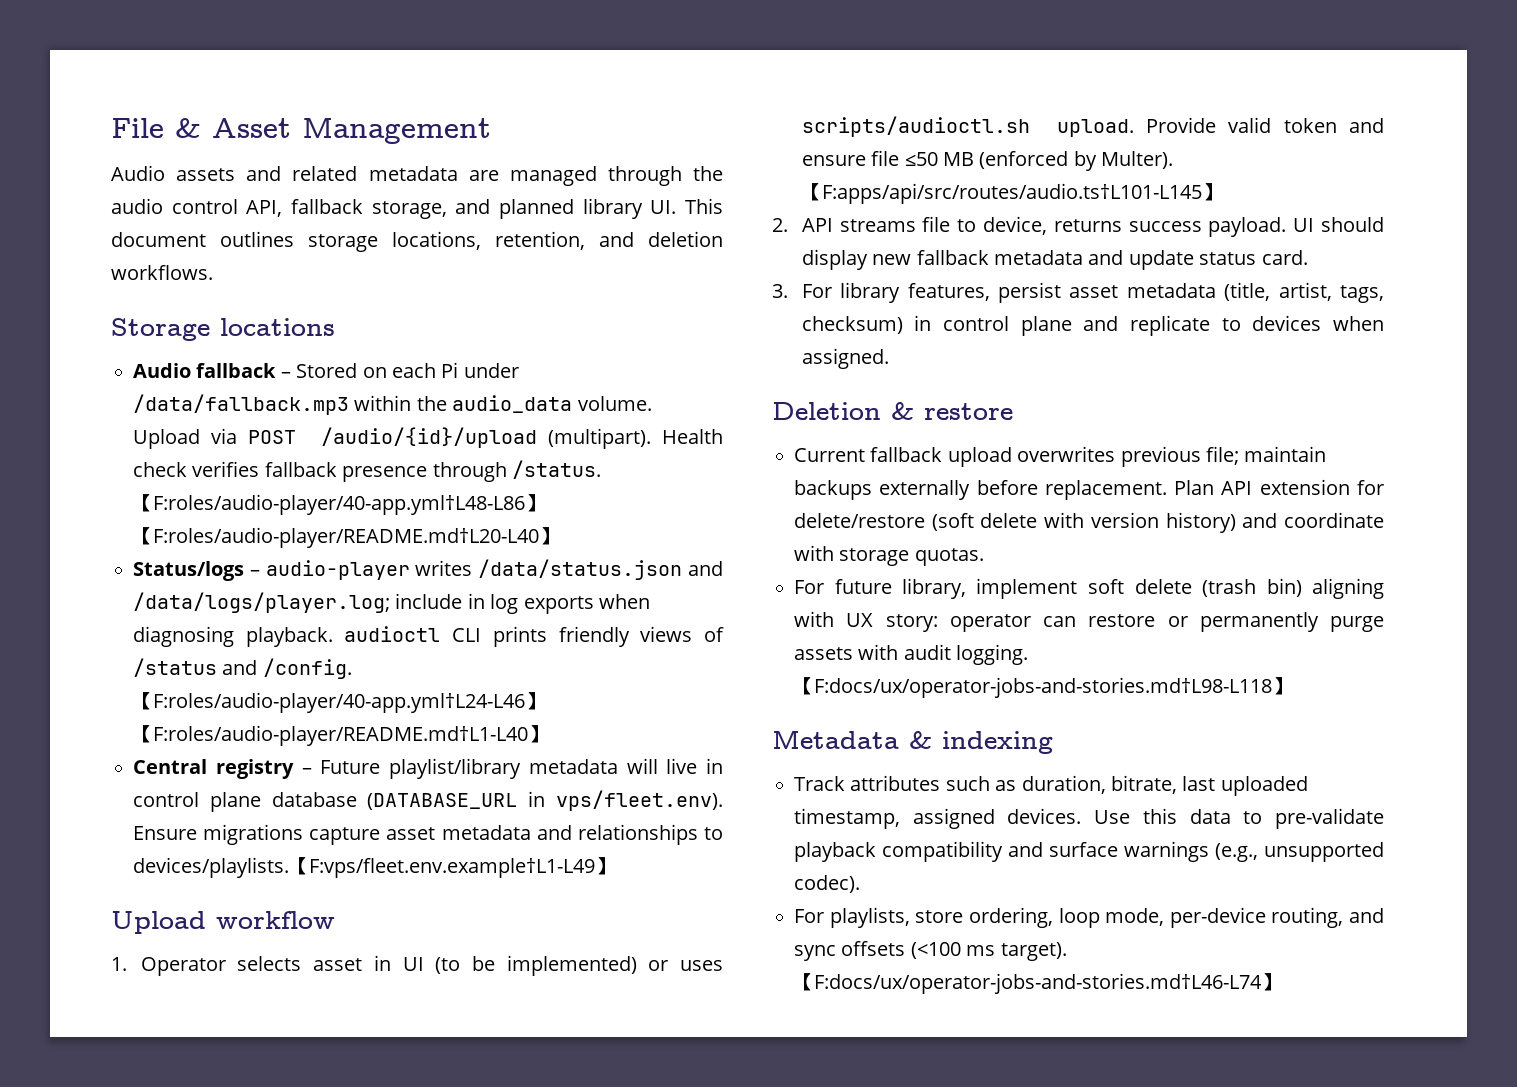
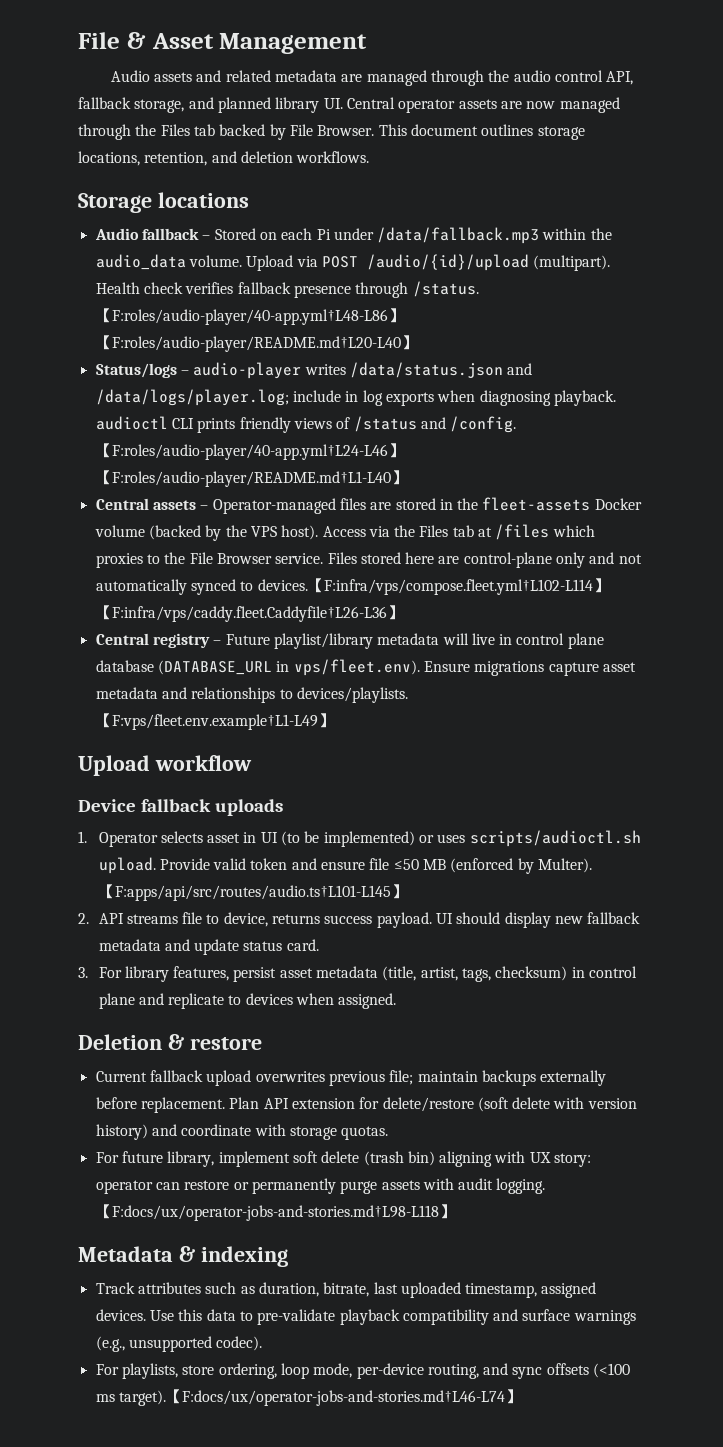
(677, 207) none -> [346,97,620,113] [78,124,375,140] Central operator assets are now managed through the Files tab backed by File Browser.
(548, 734) none -> [95,497,642,514] [94,524,595,541] [95,552,642,568] [95,578,609,595] [95,605,403,622] // Central assets – Operator-managed files are stored in the fleet-assets Docker volume (backed by the VPS host). Access via the Files tab at /files which proxies to the File Browser service. Files stored here are control-plane only and not automatically synced to devices.【F:infra/vps/compose.fleet.yml†L102-L114】【F:infra/vps/caddy.fleet.Caddyfile†L26-L36】
(335, 920) none -> [78,799,283,816] // Device fallback uploads

